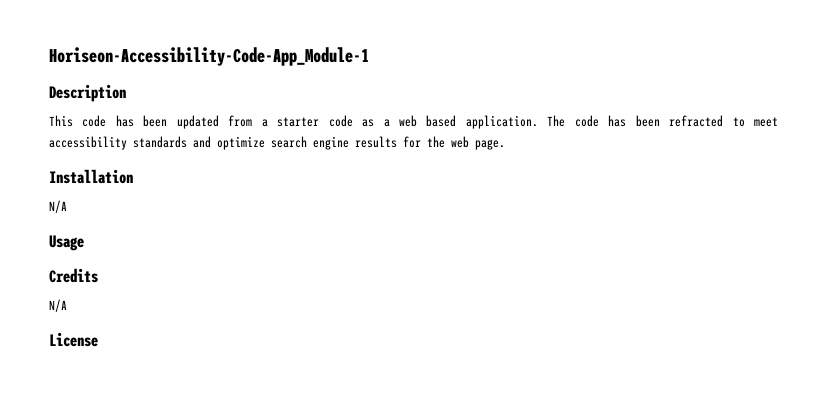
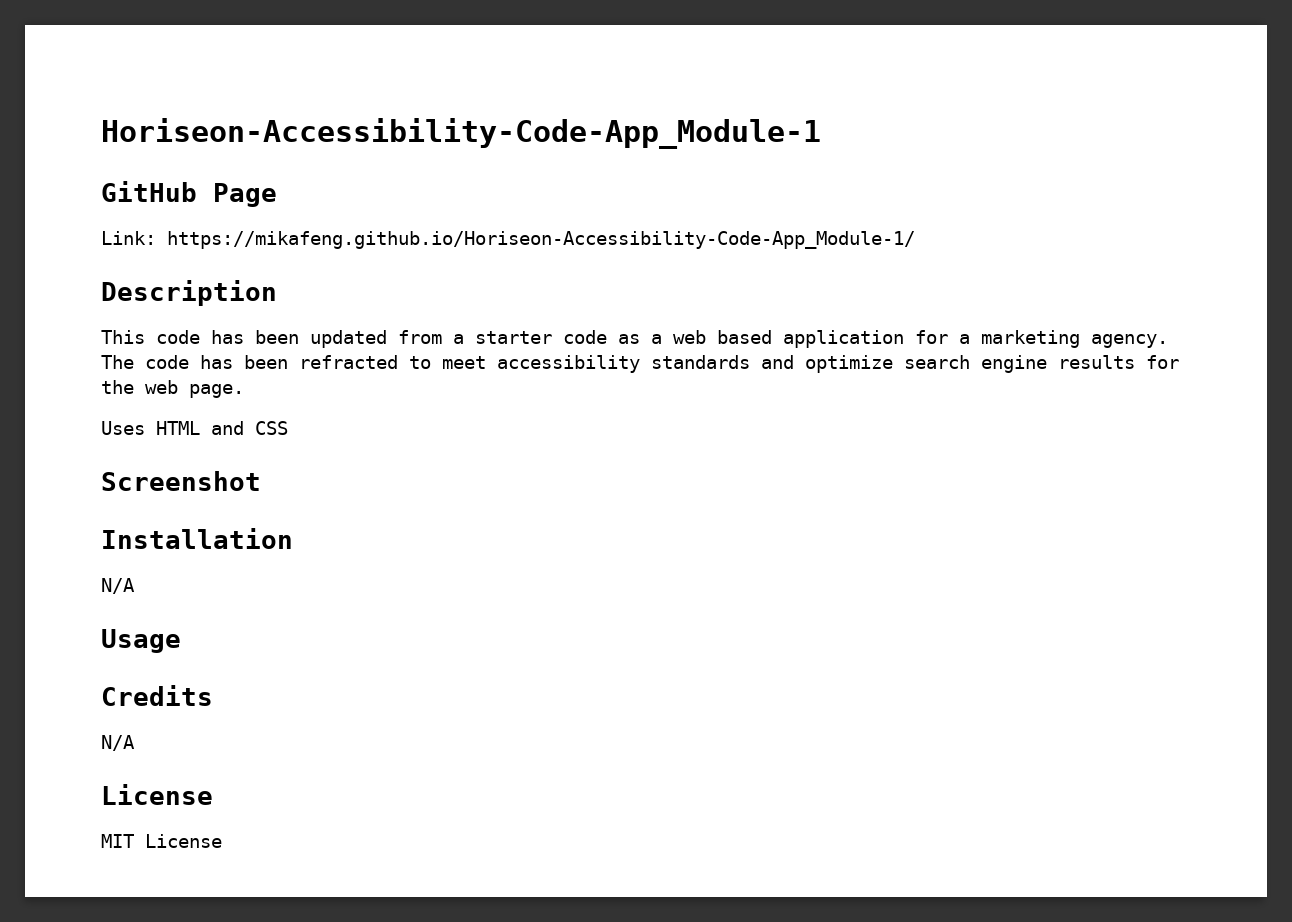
(369, 56) none -> [101,181,277,207] [101,231,915,249] // GitHub Page // Link: https://mikafeng.github.io/Horiseon-Accessibility-Code-App_Module-1/
[465,115,538,129] application. -> [783,330,1168,348] application for a marketing agency.
(505, 144) none -> [101,421,288,435] [101,471,261,491] // Uses HTML and CSS // Screenshot
(98, 339) none -> [101,834,222,848] // MIT License

